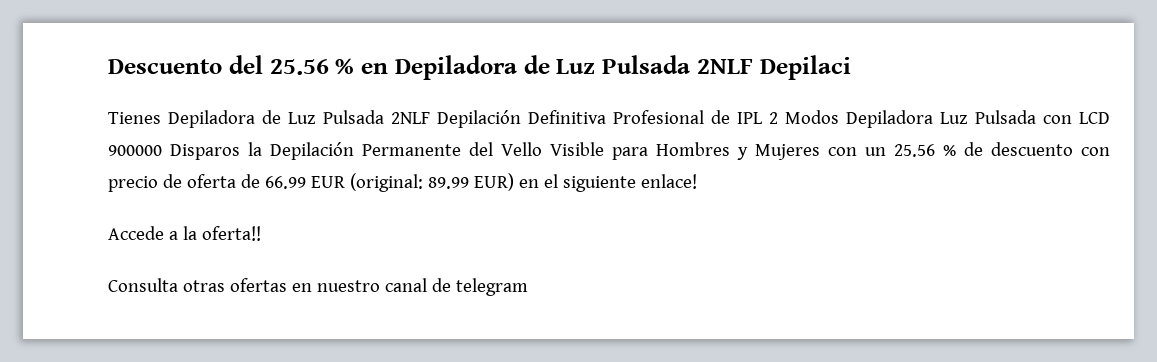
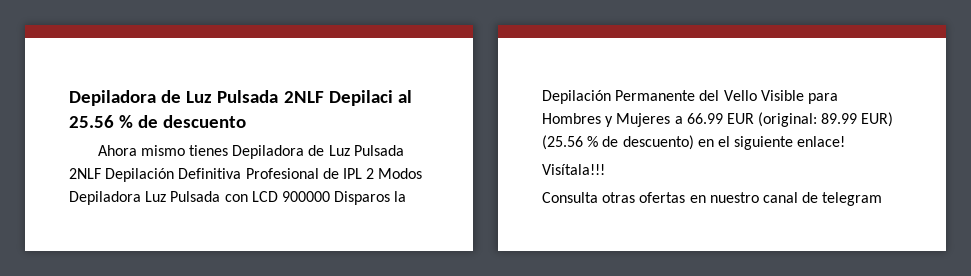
[108,55,388,75] Descuento del 25.56 % en -> (69, 98) none
[108,112,161,124] // Tienes -> [397,90,412,103] [69,115,247,128] [97,145,228,156] al 25.56 % de descuento // Ahora mismo tienes
[828,142,1110,157] [108,174,260,192] con un 25.56 % de descuento con precio de oferta de -> [674,116,683,124] a
(514, 182) none -> [542,135,694,150] (25.56 % de descuento)
[108,226,261,241] Accede a la oferta!! -> [542,164,605,175] Visítala!!!

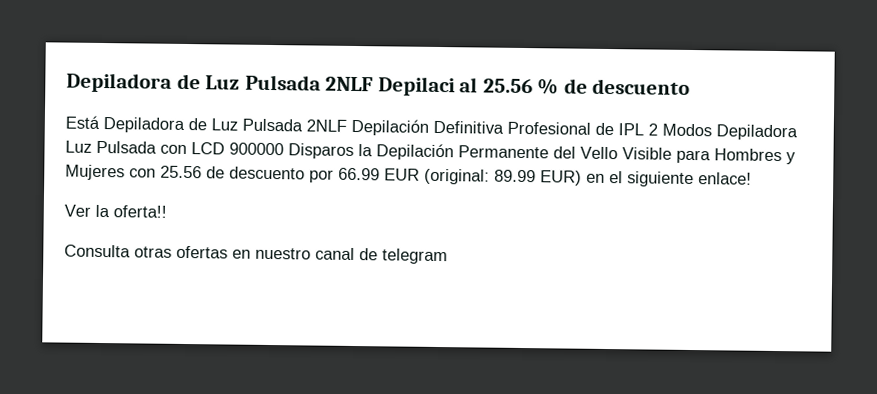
[97,145,228,156] Ahora mismo tienes -> [65,115,100,129] Está
[674,116,683,124] a -> [129,165,334,183] con 25.56 de descuento por
[542,135,694,150] (25.56 % de descuento) -> (582, 178) none
[542,164,605,175] Visítala!!! -> [64,204,167,218] Ver la oferta!!

